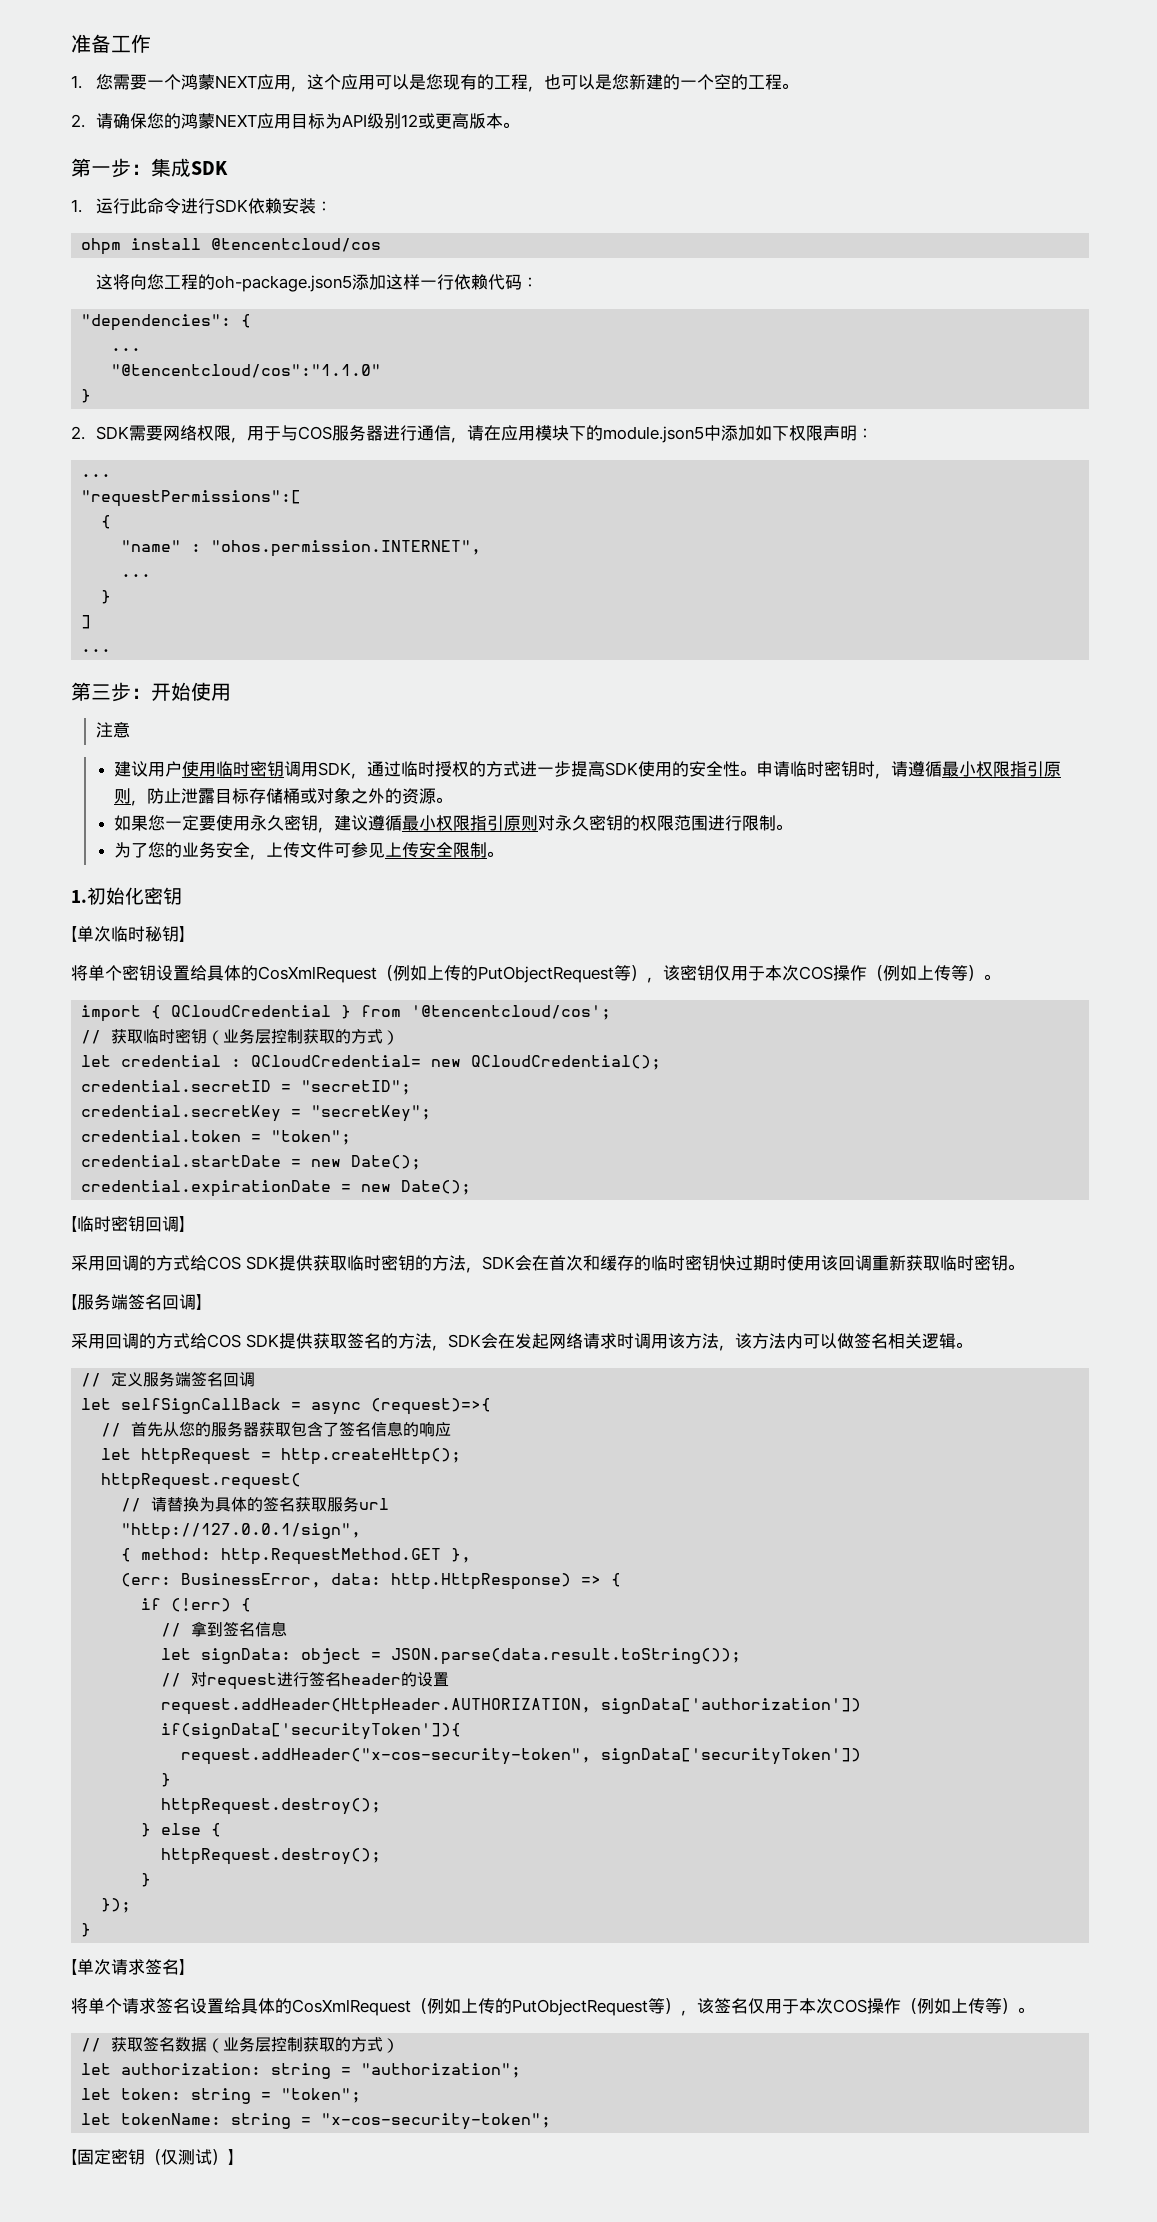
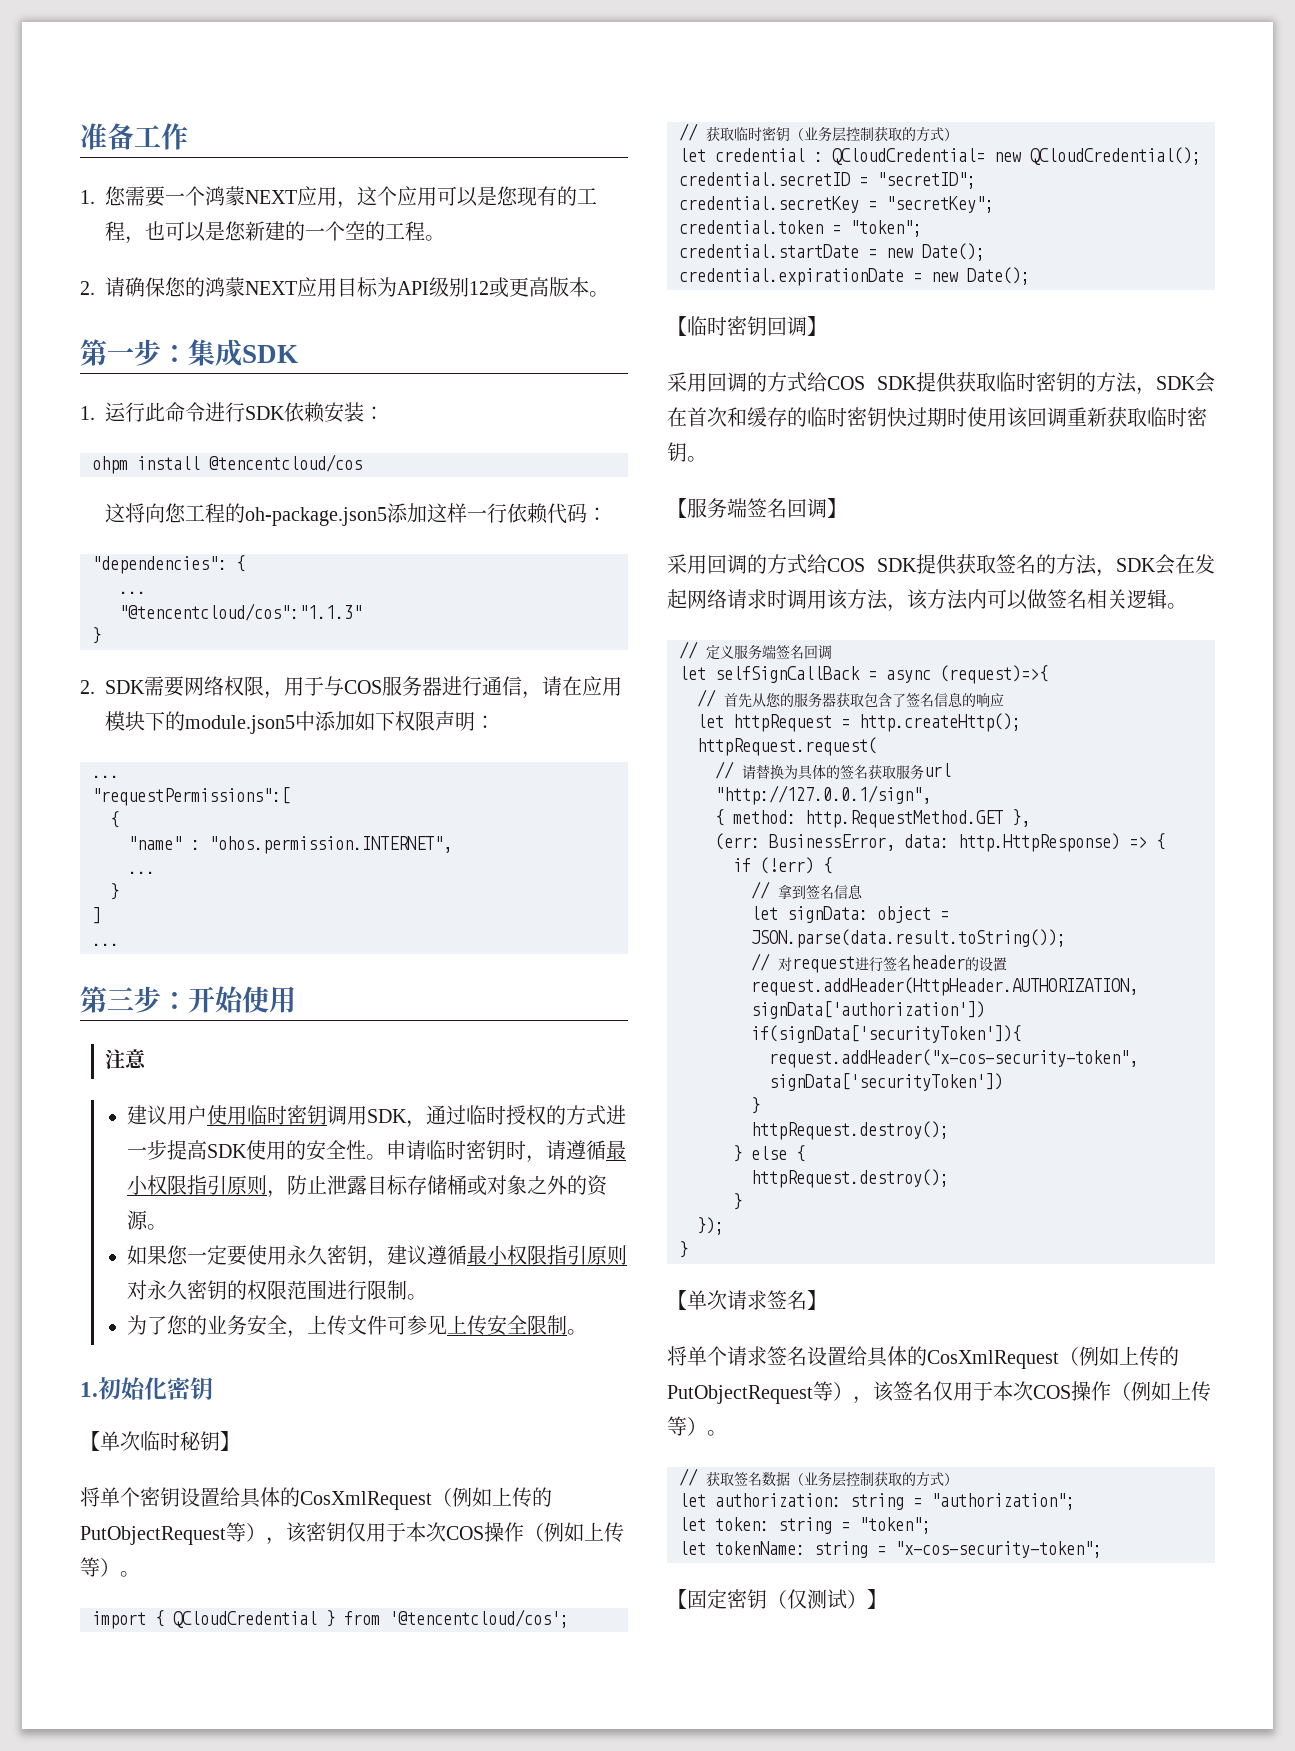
[111,364,382,378] "@tencentcloud/cos":"1.1.0" -> [119,603,362,621] "@tencentcloud/cos":"1.1.3"

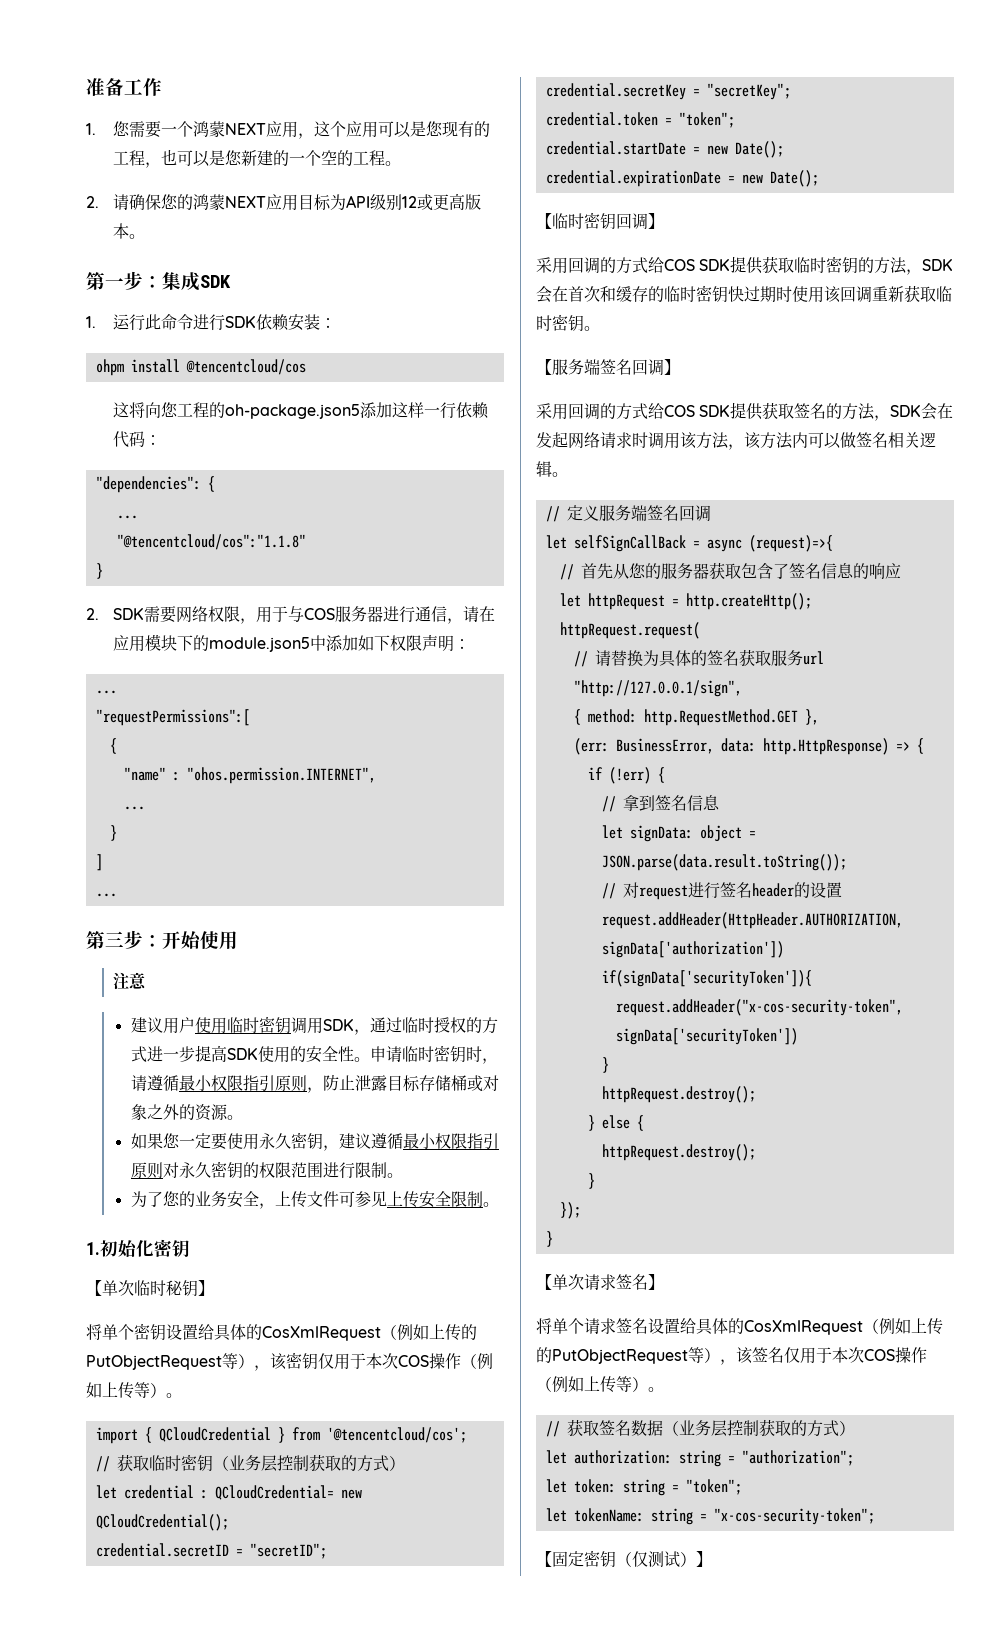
[119,603,362,621] "@tencentcloud/cos":"1.1.3" -> [116,534,306,550] "@tencentcloud/cos":"1.1.8"

